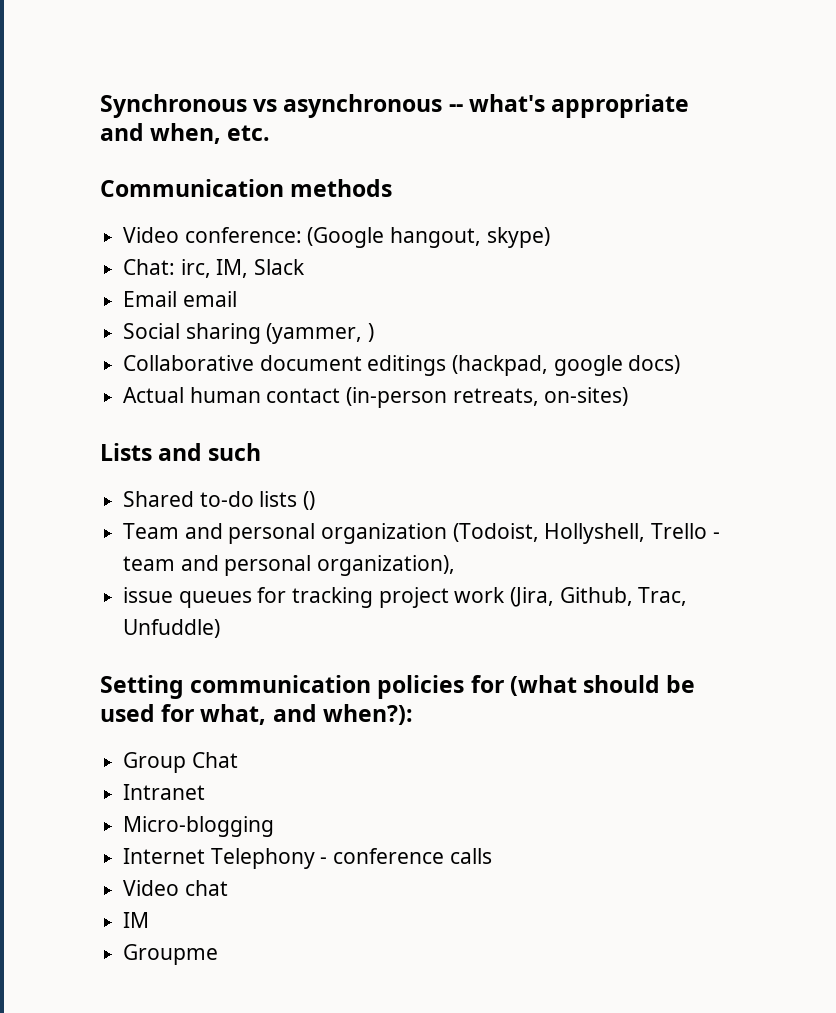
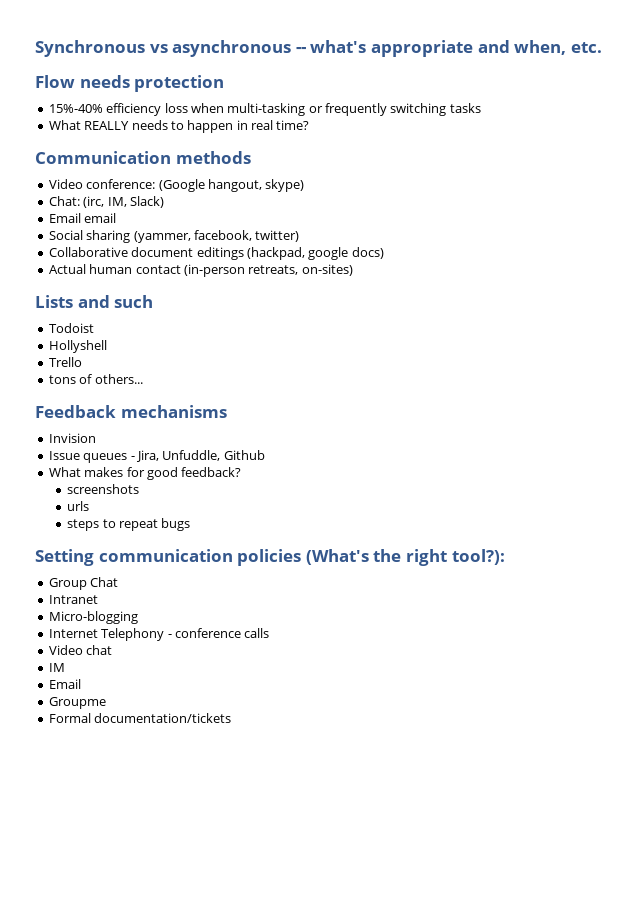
(271, 133) none -> [35,75,225,92] [48,103,481,116] [48,120,310,133] // Flow needs protection // 15%-40% efficiency loss when multi-tasking or frequently switching tasks // What REALLY needs to happen in real time?
[180,259,306,278] irc, IM, Slack -> [83,196,164,208] (irc, IM, Slack)
[368,323,375,342] ) -> [193,230,300,242] facebook, twitter)
[123,491,316,510] [123,523,720,544] [123,555,456,576] [123,587,688,608] [123,619,221,638] [100,675,696,699] [100,704,413,725] Shared to-do lists () // Team and personal organization (Todoist, Hollyshell, Trello - team and personal organization), // issue queues for tracking project work (Jira, Github, Trac, Unfuddle) // Setting communication policies for (what should be used for what, and when?): -> [48,323,94,333] [48,340,107,353] [48,357,82,367] [48,374,143,384] [35,405,227,418] [48,433,96,443] [48,450,265,463] [48,467,242,480] [67,484,140,494] [67,501,90,511] [67,518,191,531] [35,549,505,566] Todoist // Hollyshell // Trello // tons of others... // Feedback mechanisms // Invision // Issue queues - Jira, Unfuddle, Github // What makes for good feedback? // screenshots // urls // steps to repeat bugs // Setting communication policies (What's the right tool?):
(150, 920) none -> [48,679,81,689] // Email
(219, 954) none -> [48,713,232,723] // Formal documentation/tickets

